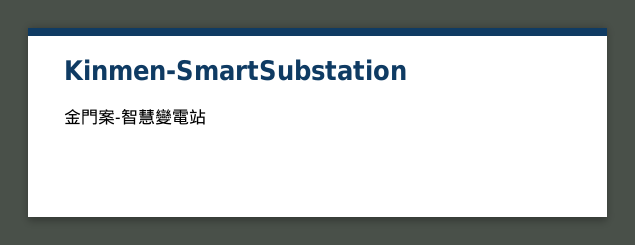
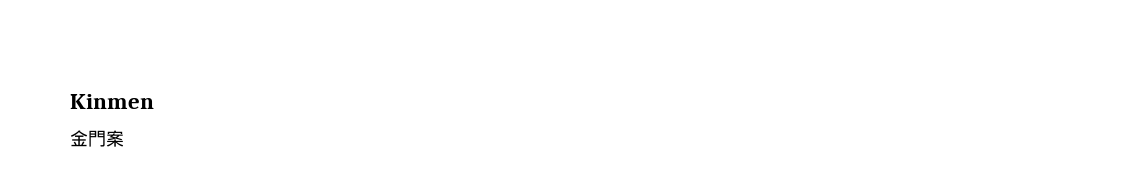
[64,59,407,81] Kinmen-SmartSubstation -> [70,94,154,109] Kinmen
[115,108,206,125] -智慧變電站 -> (124, 138) none

